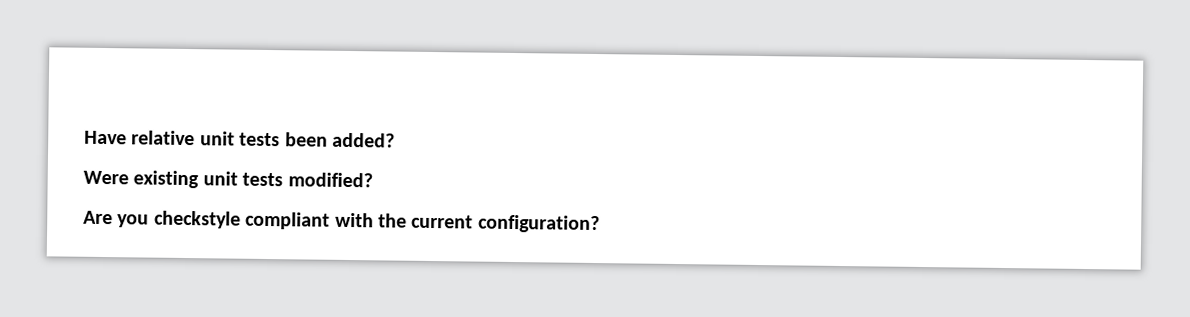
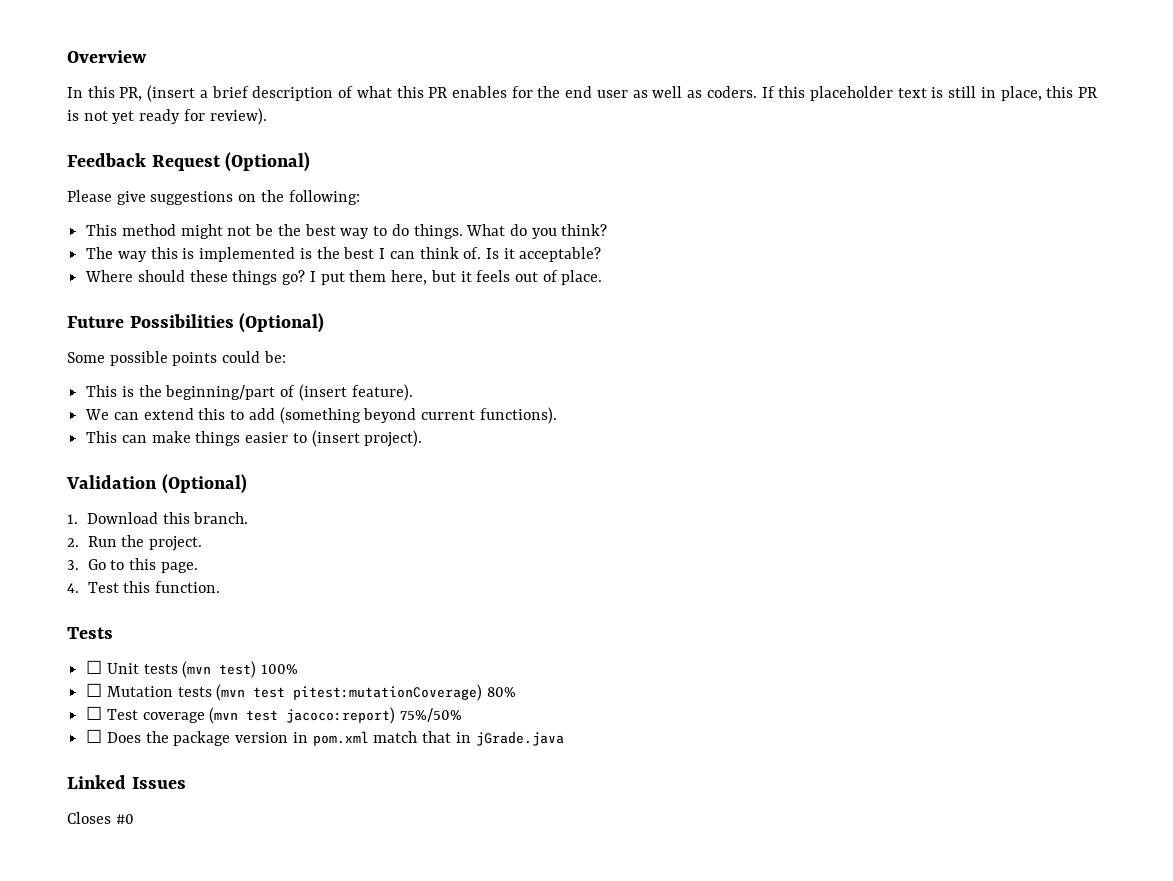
[84,130,395,148] [83,170,373,189] [83,210,600,234] Have relative unit tests been added? // Were existing unit tests modified? // Are you checkstyle compliant with the current configuration? -> [67,50,147,63] [67,85,1098,102] [67,108,267,125] [67,152,311,172] [67,190,360,205] [86,224,608,239] [86,247,602,262] [85,270,603,285] [67,313,325,333] [67,351,286,366] [86,384,413,401] [85,407,557,424] [86,430,423,447] [66,474,247,494] [67,512,249,524] [67,535,203,551] [67,558,198,573] [67,581,221,593] [67,627,113,639] [86,660,299,678] [86,683,517,701] [86,706,463,724] [86,729,564,746] [67,775,186,789] [67,812,134,824] Overview // In this PR, (insert a brief description of what this PR enables for the end user as well as coders. If this placeholder text is still in place, this PR is not yet ready for review). // Feedback Request (Optional) // Please give suggestions on the following: // This method might not be the best way to do things. What do you think? // The way this is implemented is the best I can think of. Is it acceptable? // Where should these things go? I put them here, but it feels out of place. // Future Possibilities (Optional) // Some possible points could be: // This is the beginning/part of (insert feature). // We can extend this to add (something beyond current functions). // This can make things easier to (insert project). // Validation (Optional) // 1. Download this branch. // 2. Run the project. // 3. Go to this page. // 4. Test this function. // Tests // ☐ Unit tests (mvn test) 100% // ☐ Mutation tests (mvn test pitest:mutationCoverage) 80% // ☐ Test coverage (mvn test jacoco:report) 75%/50% // ☐ Does the package version in pom.xml match that in jGrade.java // Linked Issues // Closes #0

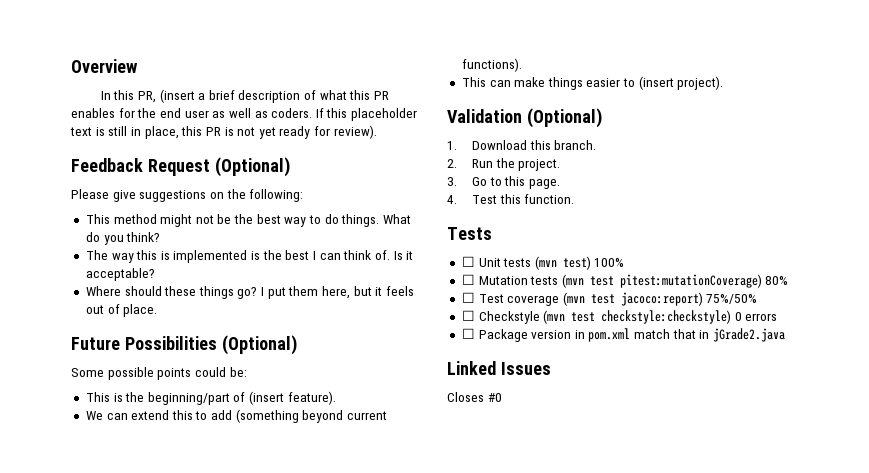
[106,731,231,746] Does the package -> [478,310,778,324] [461,328,528,342] Checkstyle (mvn test checkstyle:checkstyle) 0 errors // ☐ Package
[475,731,564,746] jGrade.java -> [713,328,786,342] jGrade2.java

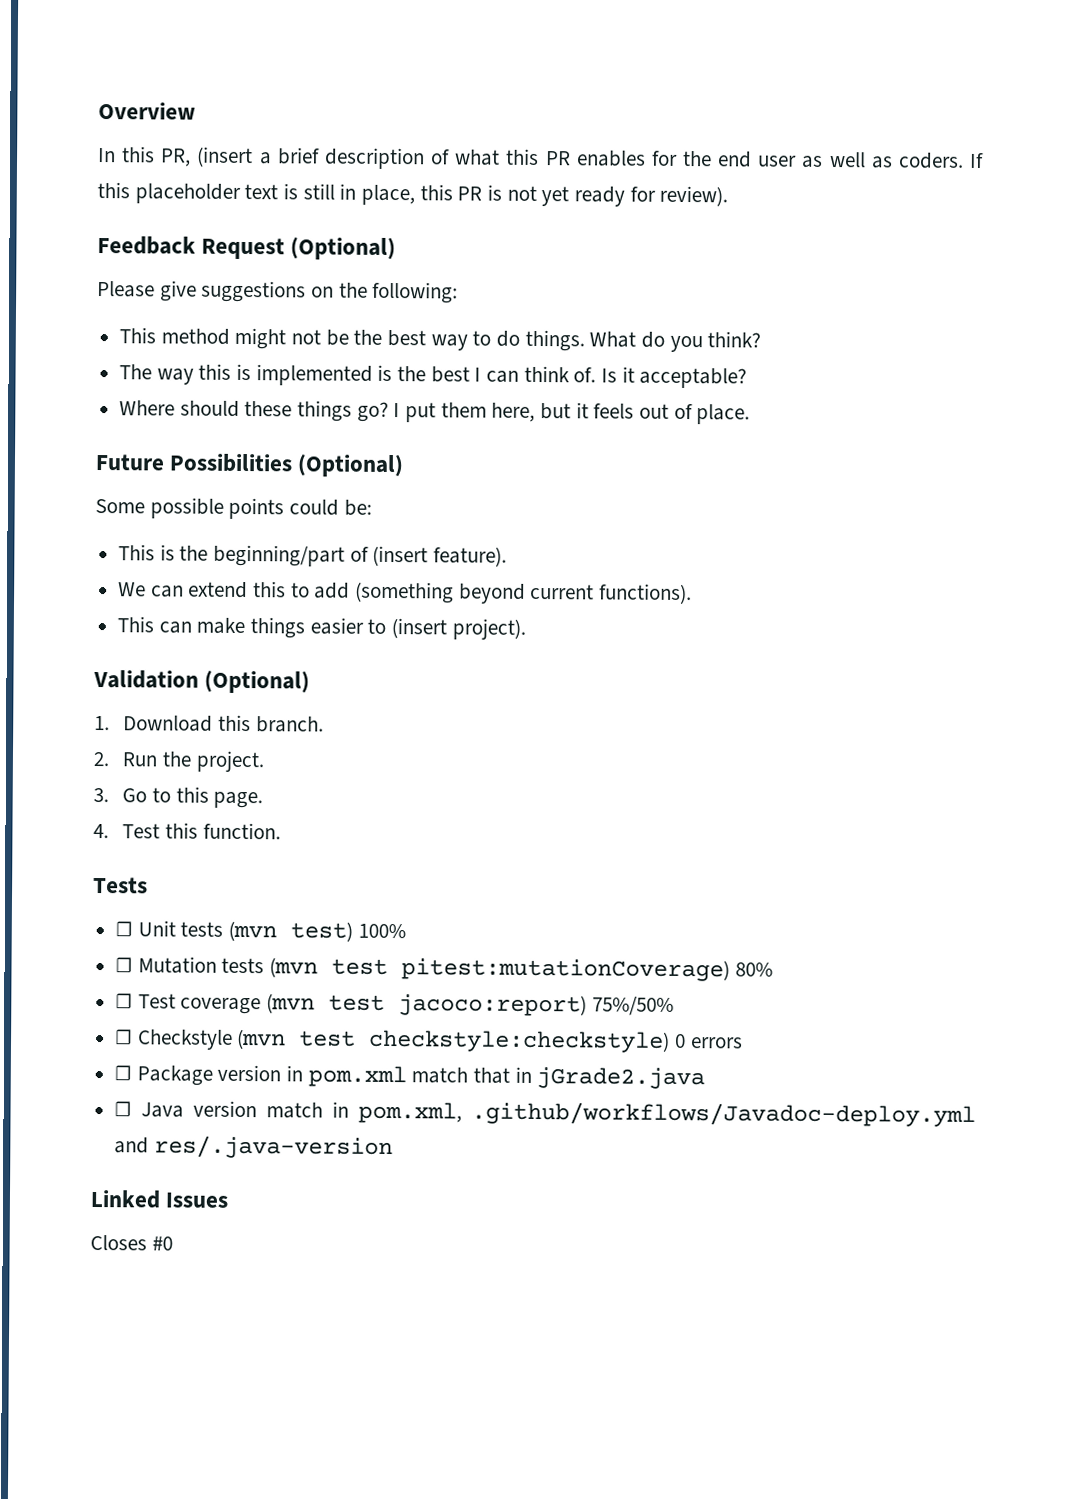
(786, 335) none -> [114,1100,976,1127] [114,1135,393,1160] // ☐ Java version match in pom.xml, .github/workflows/Javadoc-deploy.yml and res/.java-version

